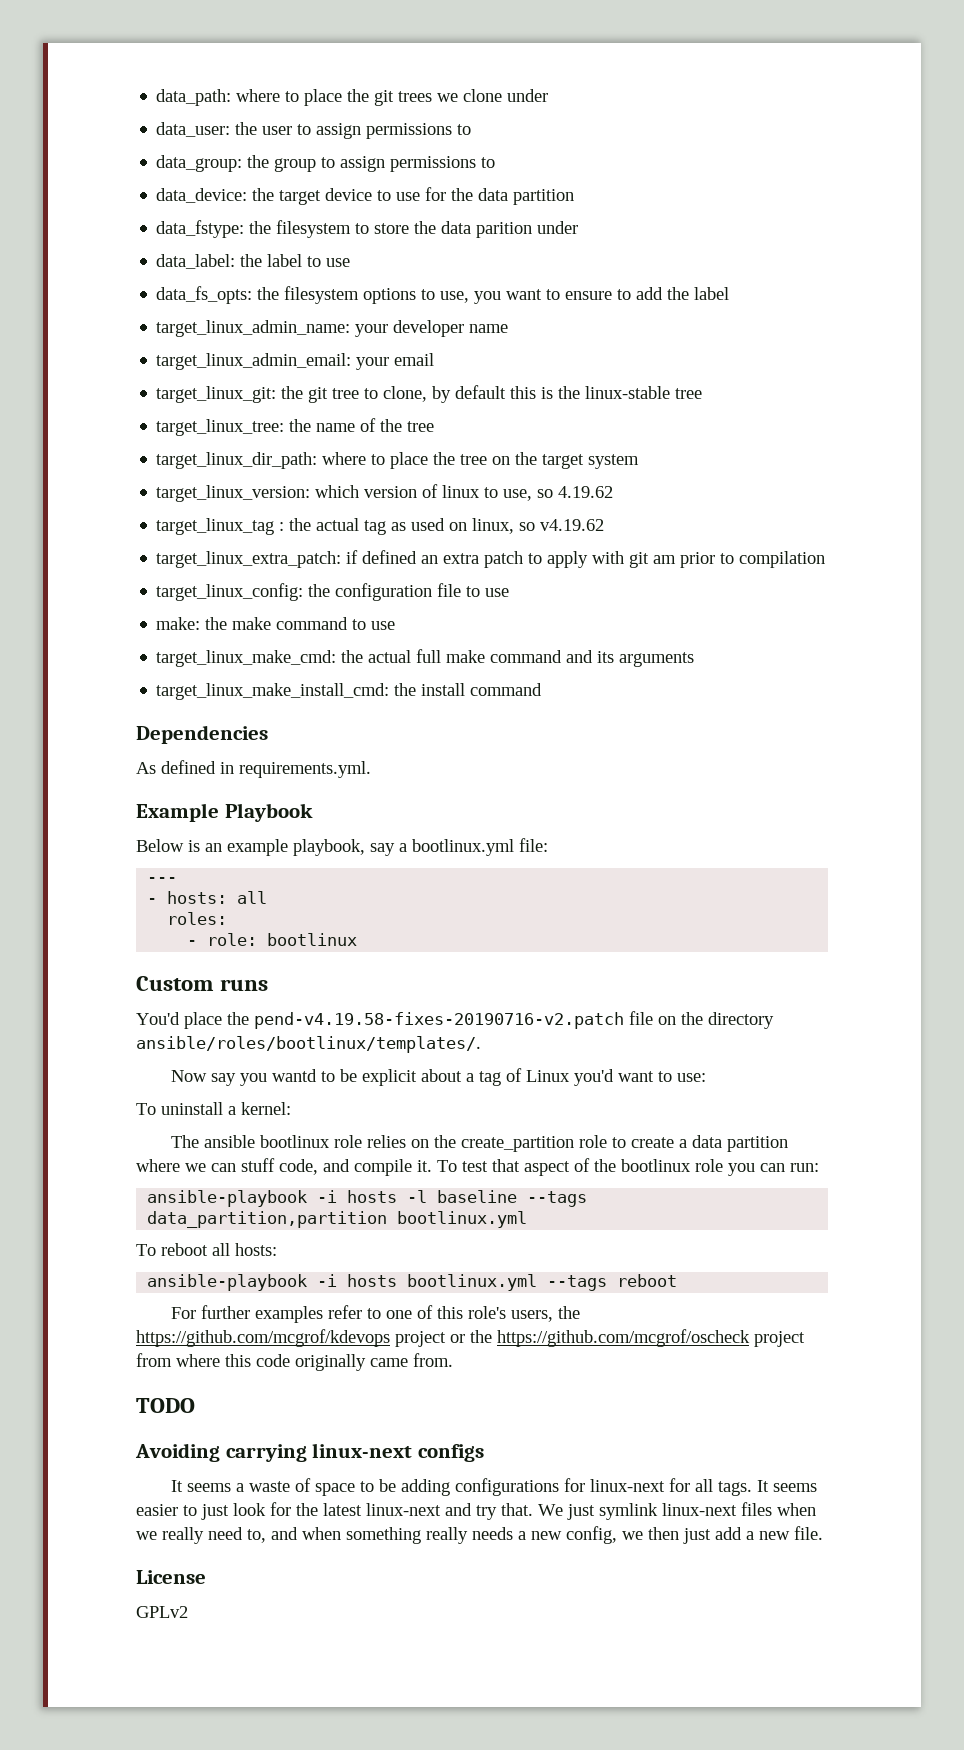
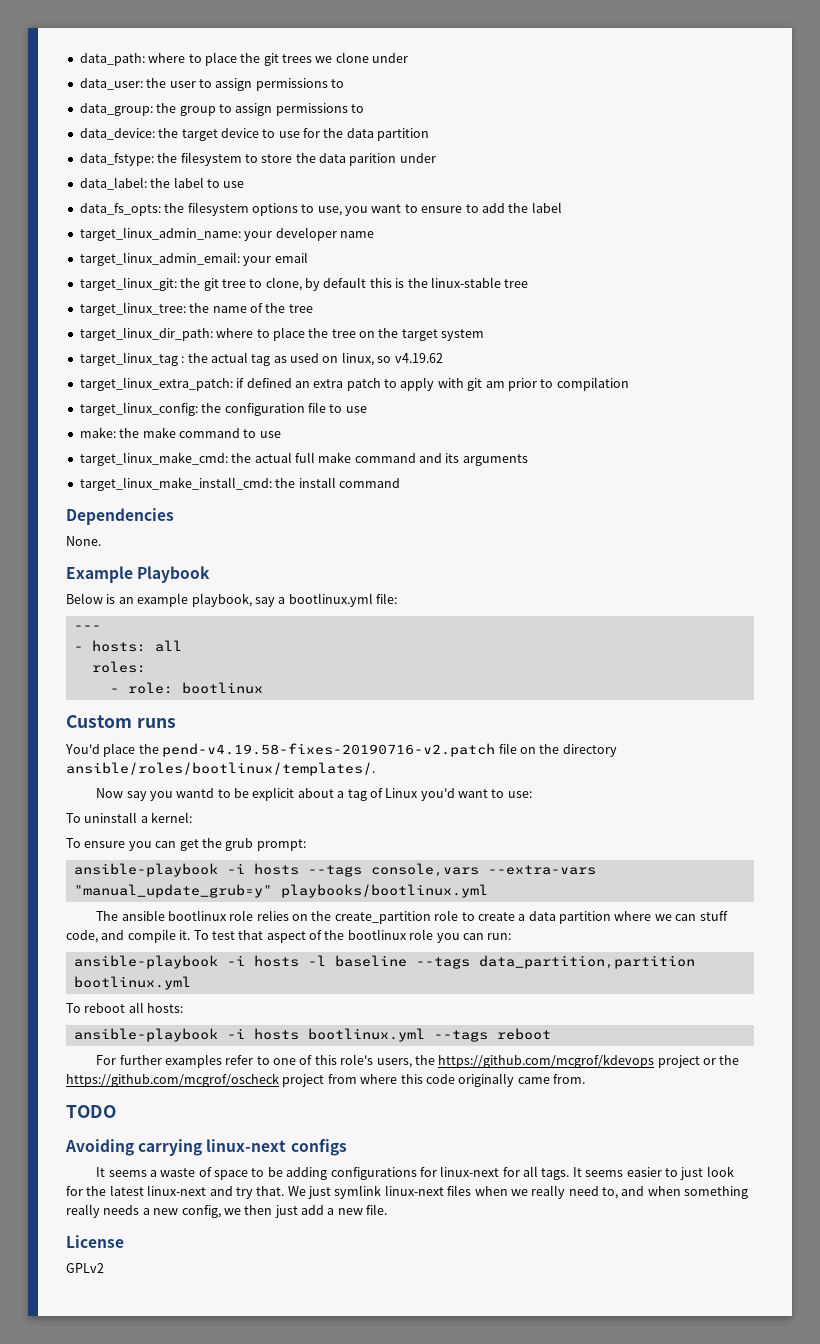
[156,484,614,502] // target_linux_version: which version of linux to use, so 4.19.62 -> (485, 335) none
[136,760,371,778] As defined in requirements.yml. -> [66,536,101,546] None.
(291, 1108) none -> [66,838,306,851] [73,863,596,877] [73,884,488,898] // To ensure you can get the grub prompt: // ansible-playbook -i hosts --tags console,vars --extra-vars "manual_update_grub=y" playbooks/bootlinux.yml

